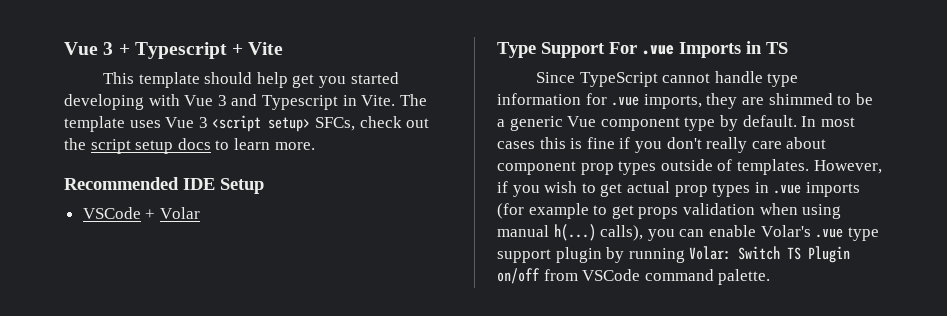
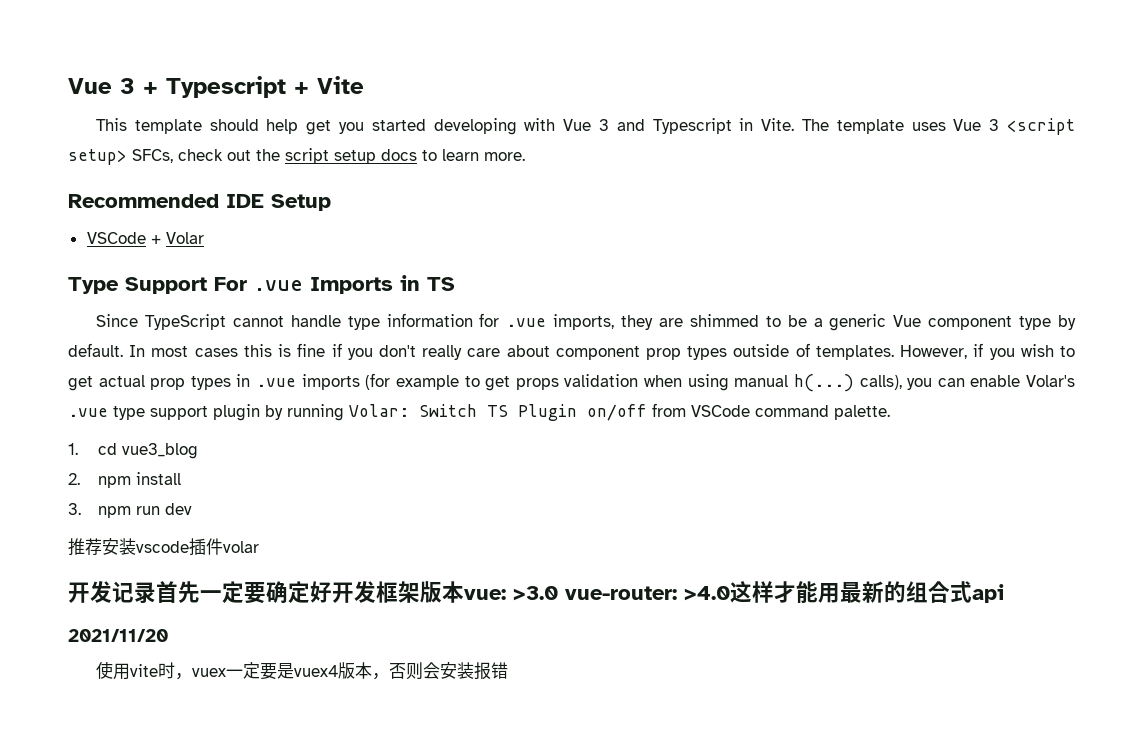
(771, 277) none -> [68,443,198,459] [68,472,181,488] [68,503,192,518] [68,538,259,556] [68,581,1004,604] [68,629,168,642] [96,661,509,680] // 1. cd vue3_blog // 2. npm install // 3. npm run dev // 推荐安装vscode插件volar // 开发记录首先一定要确定好开发框架版本vue: >3.0 vue-router: >4.0这样才能用最新的组合式api // 2021/11/20 // 使用vite时，vuex一定要是vuex4版本，否则会安装报错

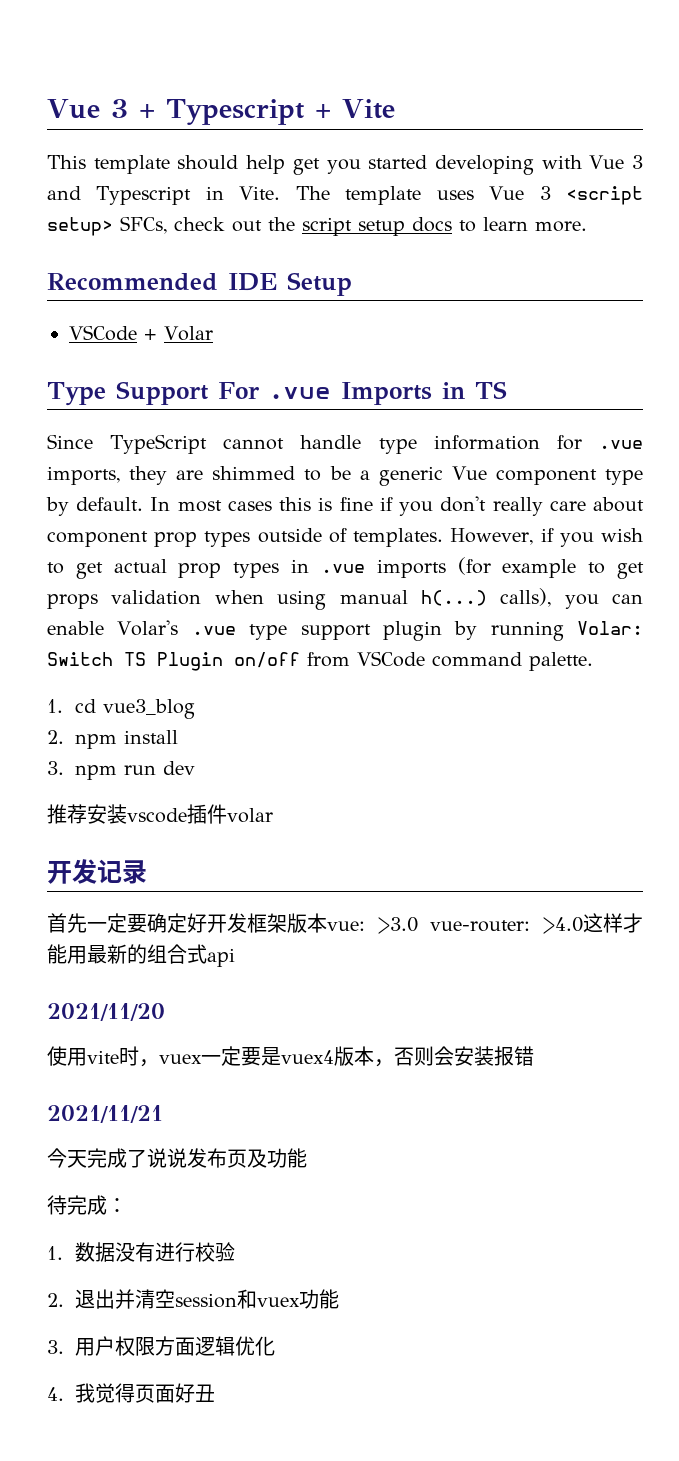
(156, 593) none -> (147, 872) //
(509, 670) none -> [47,1105,163,1123] [47,1148,307,1168] [47,1195,127,1215] [47,1242,235,1262] [47,1289,339,1309] [47,1336,275,1356] [47,1383,215,1403] // 2021/11/21 // 今天完成了说说发布页及功能 // 待完成： // 1.数据没有进行校验 // 2.退出并清空session和vuex功能 // 3.用户权限方面逻辑优化 // 4.我觉得页面好丑

